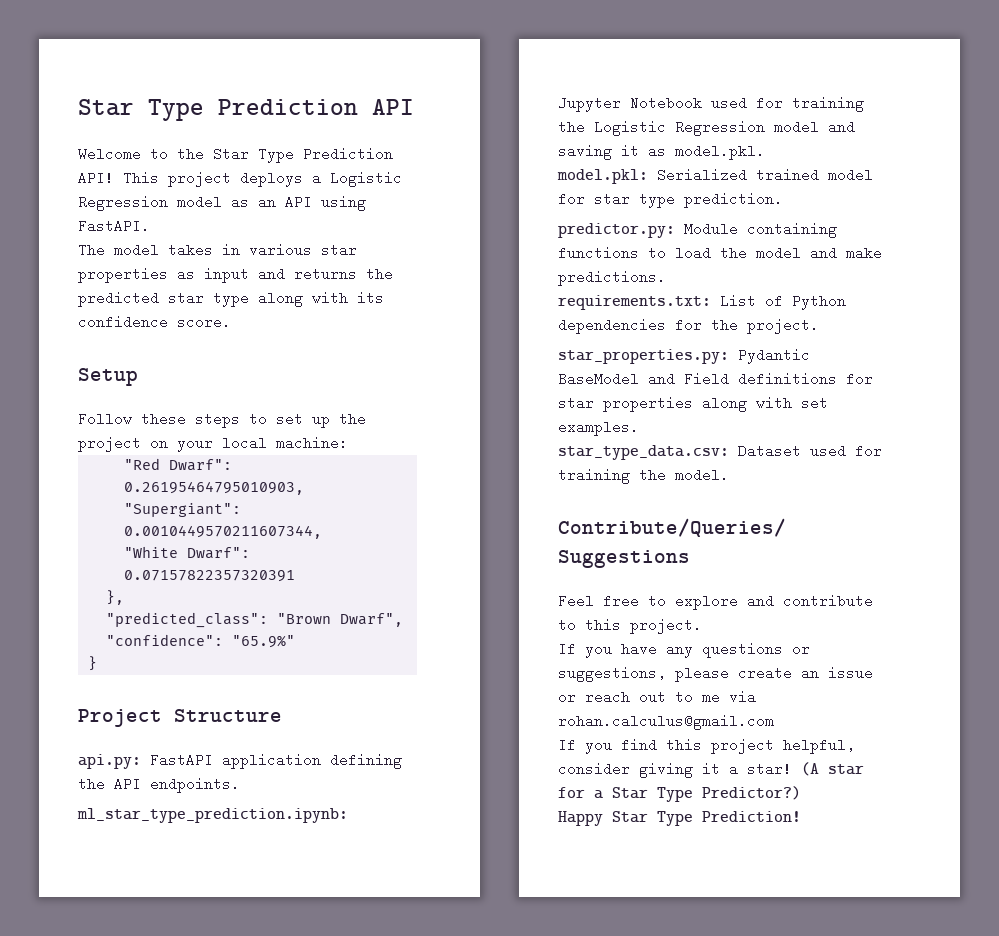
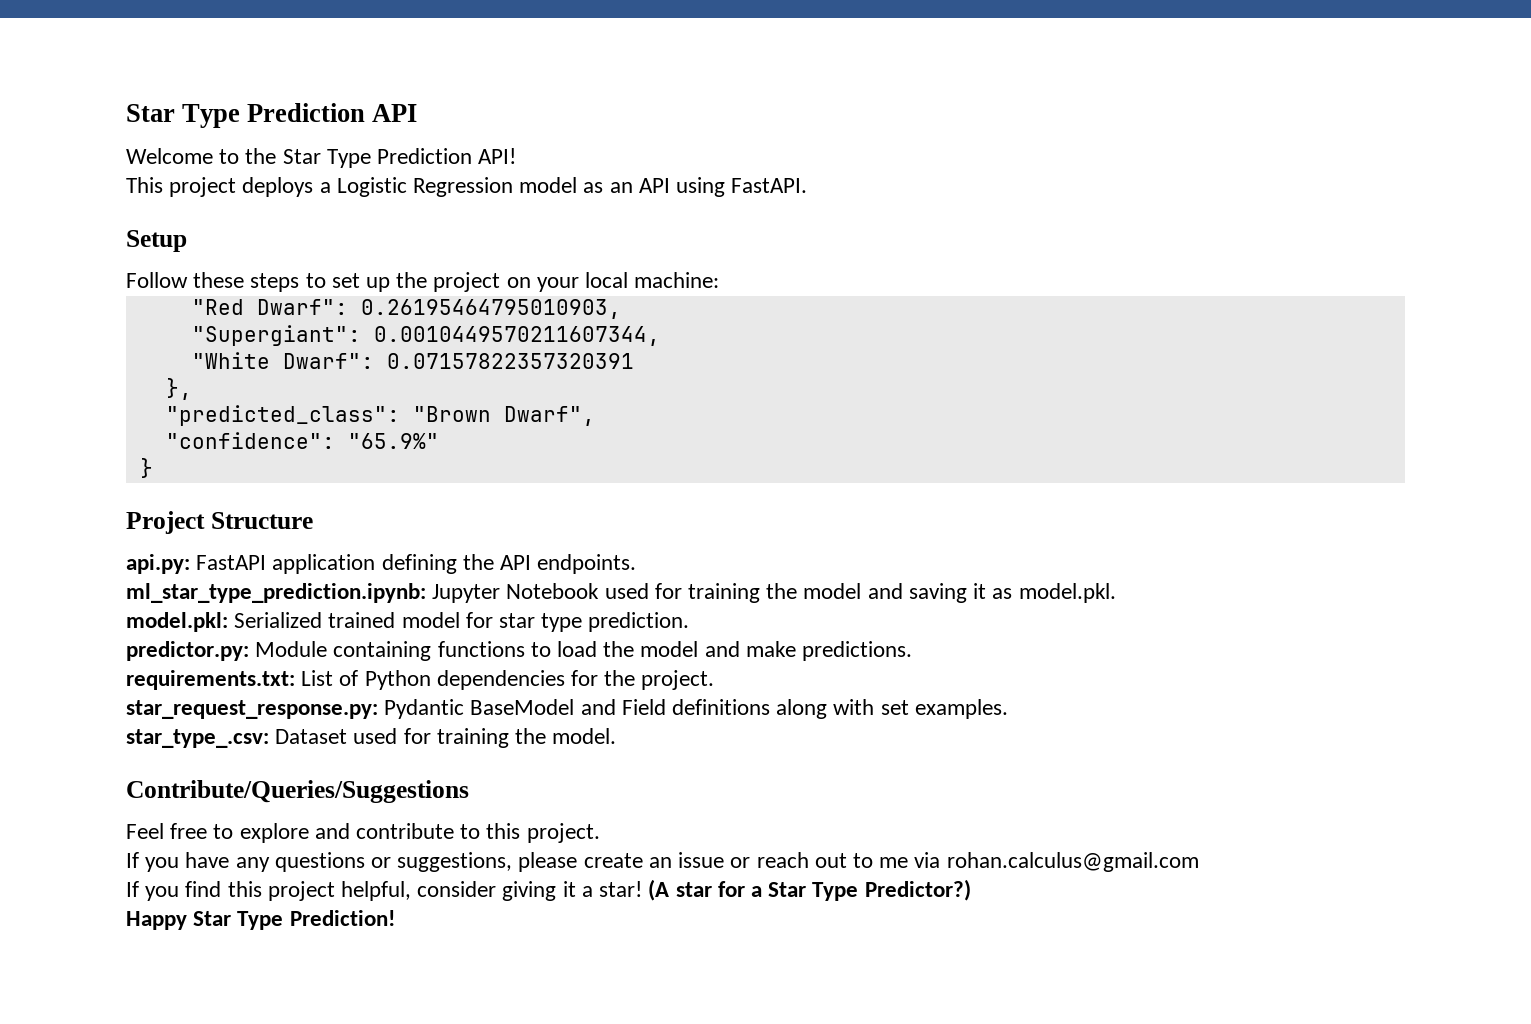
(114, 178) none -> (517, 156) //
[78,243,357,257] [78,267,393,283] [78,291,384,307] [78,315,231,329] // The model takes in various star properties as input and returns the predicted star type along with its confidence score. -> (808, 185) none
[594,120,765,136] Logistic Regression -> (798, 591) none
[558,349,729,364] star_properties.py: -> [126,700,378,719] star_request_response.py:
[846,372,873,386] [558,396,693,412] for star properties -> (771, 707) none
[558,445,729,460] star_type_data.csv: -> [126,729,269,748] star_type_.csv:

